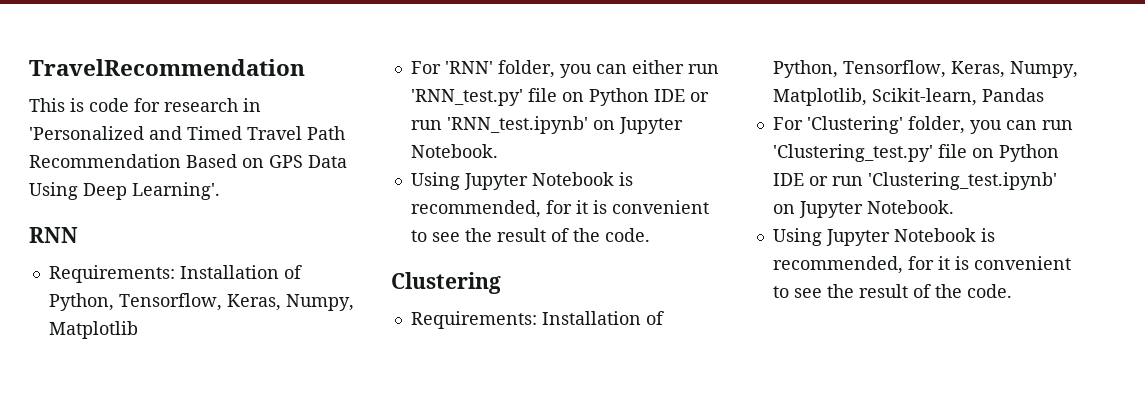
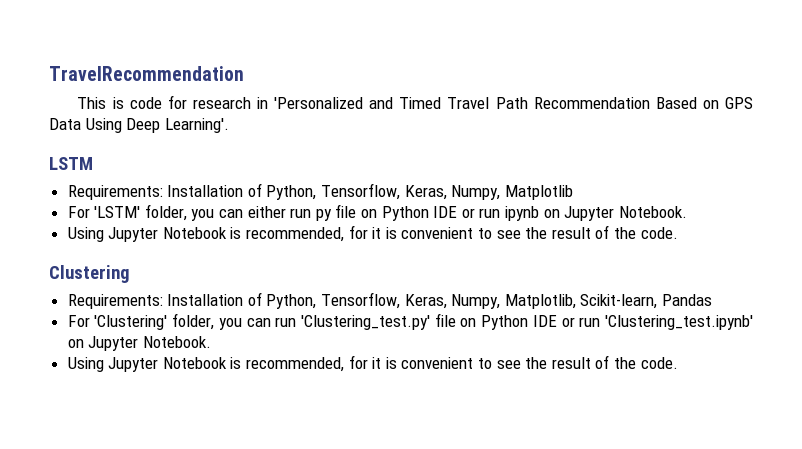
[29,227,78,243] RNN -> [49,157,93,170] LSTM
[444,61,493,74] 'RNN' -> [94,206,141,218] 'LSTM'
[410,88,709,106] [410,116,588,134] 'RNN_test.py' file on Python IDE or run 'RNN_test.ipynb' -> [315,204,539,221] py file on Python IDE or run ipynb

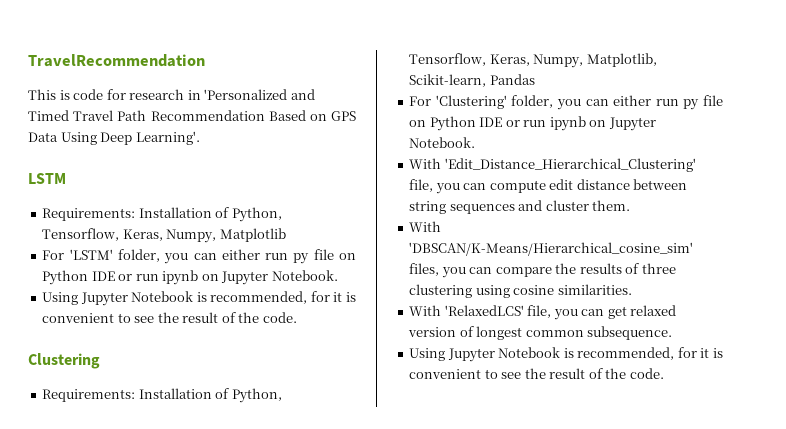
[275,313,753,330] [67,336,211,351] run 'Clustering_test.py' file on Python IDE or run 'Clustering_test.ipynb' on Jupyter Notebook. -> [613,95,723,110] [409,116,656,131] [409,137,476,148] [409,158,696,172] [409,179,688,194] [409,200,631,214] [409,221,442,232] [409,242,694,256] [409,263,676,278] [409,284,632,298] [409,305,677,320] [408,326,673,340] either run py file on Python IDE or run ipynb on Jupyter Notebook. // With 'Edit_Distance_Hierarchical_Clustering' file, you can compute edit distance between string sequences and cluster them. // With 'DBSCAN/K-Means/Hierarchical_cosine_sim' files, you can compare the results of three clustering using cosine similarities. // With 'RelaxedLCS' file, you can get relaxed version of longest common subsequence.

